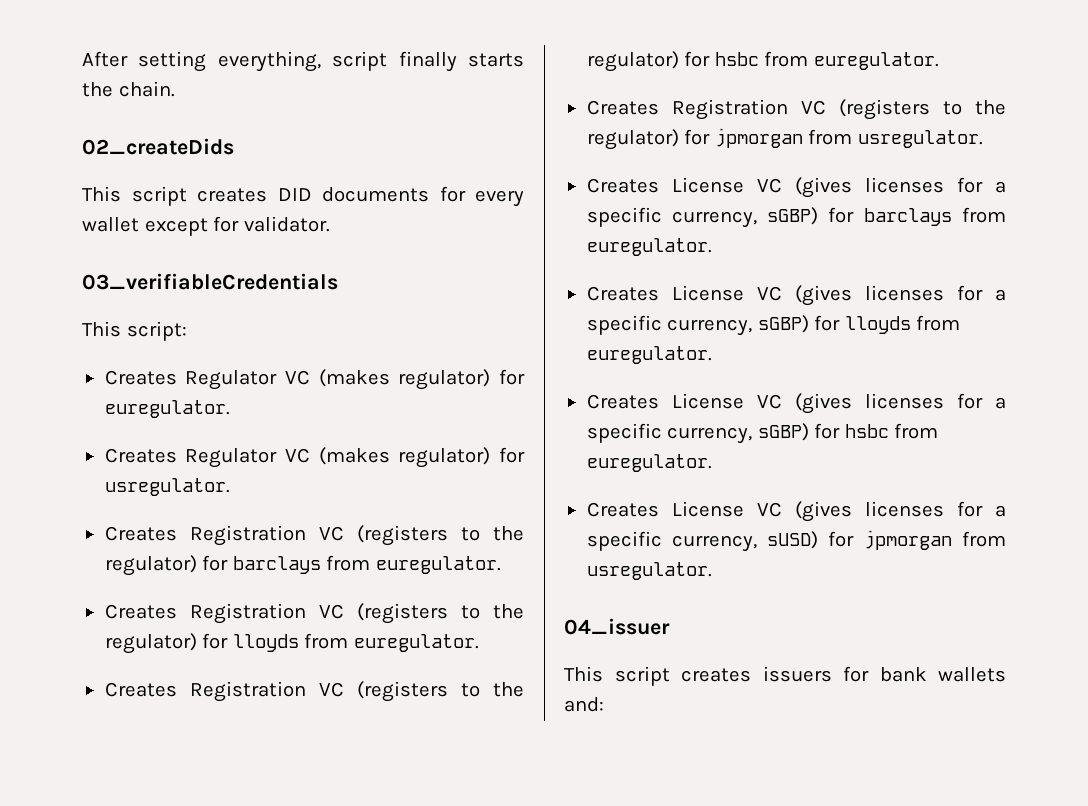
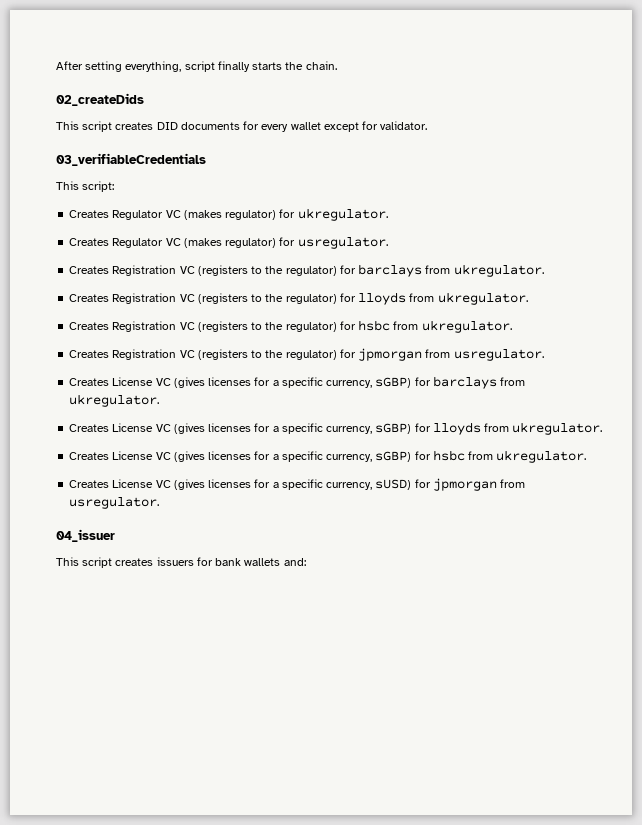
[104,400,230,418] euregulator. -> [297,208,388,221] ukregulator.
[375,556,501,574] euregulator. -> [453,264,544,277] ukregulator.
[353,634,479,652] euregulator. -> [437,292,528,305] ukregulator.
[813,52,939,70] euregulator. -> [421,320,512,333] ukregulator.
[586,238,712,256] euregulator. -> [69,394,160,407] ukregulator.
[586,346,712,364] euregulator. -> [512,422,603,435] ukregulator.
[586,454,712,472] euregulator. -> [496,450,587,463] ukregulator.

